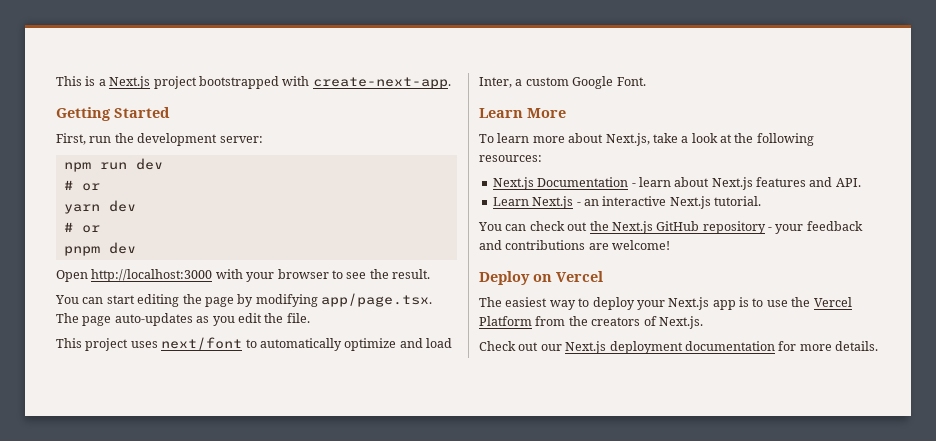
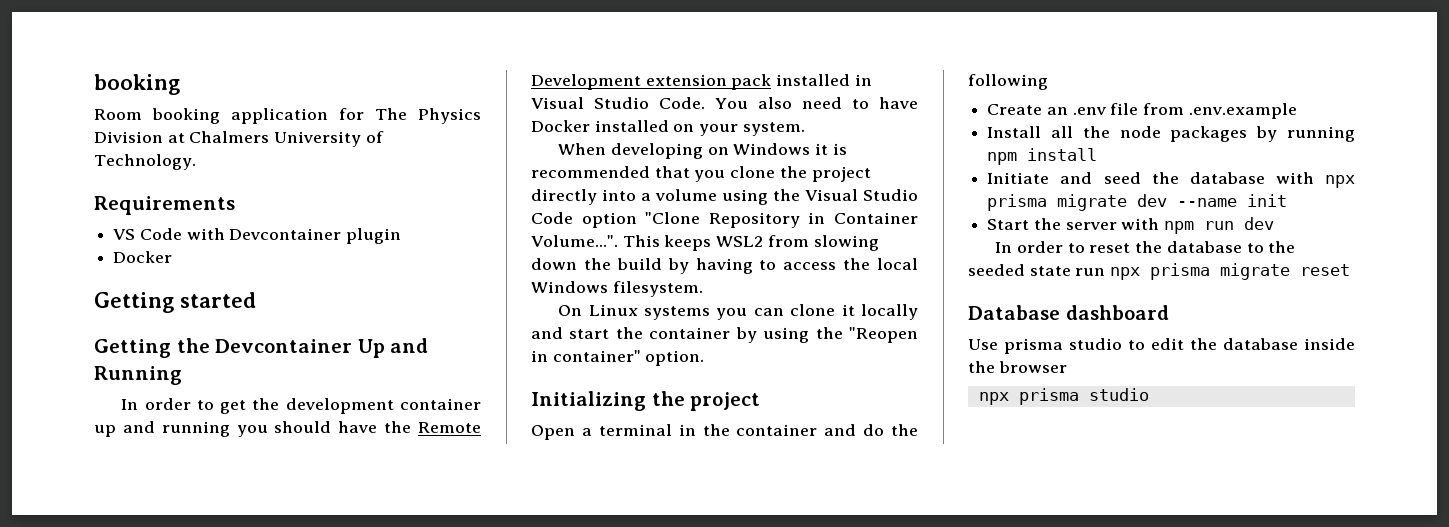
[56,76,451,89] [56,107,170,121] [56,133,263,146] [63,158,163,172] [63,180,100,191] [63,200,136,214] [63,222,100,233] [63,242,136,256] [56,269,430,282] [55,293,432,307] [56,313,310,326] [56,337,452,351] [479,76,646,89] [479,108,566,118] [479,133,814,146] [479,155,542,162] [492,177,861,190] [492,196,761,209] [478,221,863,234] [479,240,671,250] [479,271,603,285] [479,297,852,310] [479,316,703,329] [479,341,878,354] This is a Next.js project bootstrapped with create-next-app. // Getting Started // First, run the development server: // npm run dev // # or // yarn dev // # or // pnpm dev // Open http://localhost:3000 with your browser to see the result. // You can start editing the page by modifying app/page.tsx. The page auto-updates as you edit the file. // This project uses next/font to automatically optimize and load Inter, a custom Google Font. // Learn More // To learn more about Next.js, take a look at the following resources: // Next.js Documentation - learn about Next.js features and API. // Learn Next.js - an interactive Next.js tutorial. // You can check out the Next.js GitHub repository - your feedback and contributions are welcome! // Deploy on Vercel // The easiest way to deploy your Next.js app is to use the Vercel Platform from the creators of Next.js. // Check out our Next.js deployment documentation for more details. -> [94,74,180,95] [94,108,481,124] [94,131,384,147] [94,154,196,170] [94,196,235,215] [113,228,402,244] [113,251,173,263] [94,292,256,313] [94,338,429,358] [94,366,182,385] [121,398,481,414] [94,421,481,437] [531,74,872,90] [531,97,918,109] [531,120,805,136] [558,143,847,159] [531,166,871,182] [531,189,918,205] [531,212,918,228] [531,235,879,251] [531,258,918,274] [531,281,703,297] [558,304,919,320] [531,327,918,343] [531,350,705,366] [531,391,761,411] [531,424,918,440] [968,74,1048,90] [987,103,1297,119] [987,126,1355,142] [987,148,1098,165] [987,172,1355,188] [987,194,1288,211] [987,217,1275,234] [995,241,1296,253] [968,263,1351,280] [968,305,1169,320] [968,338,1355,354] [968,361,1067,373] [978,388,1149,405] booking // Room booking application for The Physics Division at Chalmers University of Technology. // Requirements // VS Code with Devcontainer plugin // Docker // Getting started // Getting the Devcontainer Up and Running // In order to get the development container up and running you should have the Remote Development extension pack installed in Visual Studio Code. You also need to have Docker installed on your system. // When developing on Windows it is recommended that you clone the project directly into a volume using the Visual Studio Code option "Clone Repository in Container Volume...". This keeps WSL2 from slowing down the build by having to access the local Windows filesystem. // On Linux systems you can clone it locally and start the container by using the "Reopen in container" option. // Initializing the project // Open a terminal in the container and do the following // Create an .env file from .env.example // Install all the node packages by running npm install // Initiate and seed the database with npx prisma migrate dev --name init // Start the server with npm run dev // In order to reset the database to the seeded state run npx prisma migrate reset // Database dashboard // Use prisma studio to edit the database inside the browser // npx prisma studio

